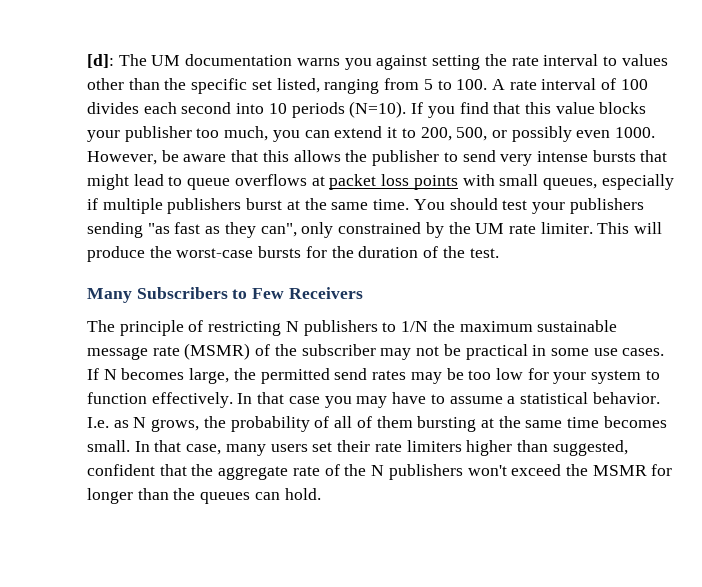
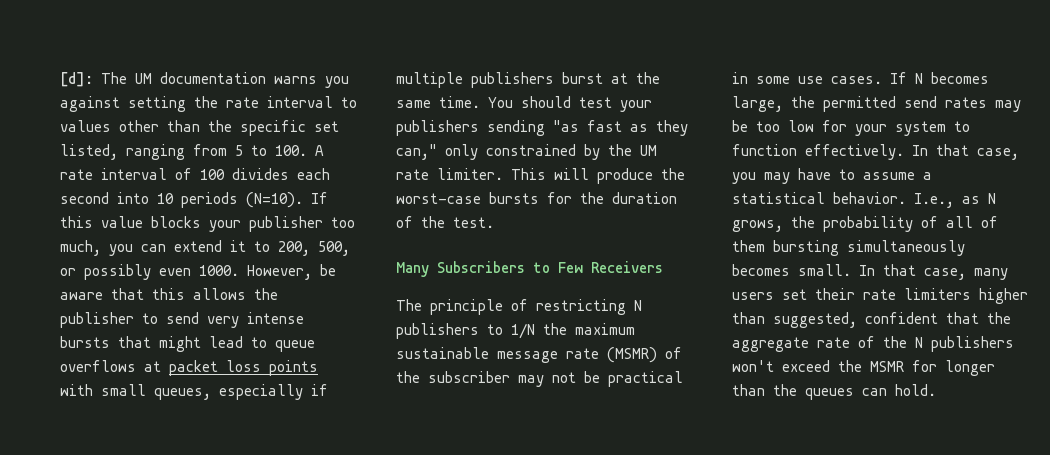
[427,102,521,118] you find that -> (328, 198) none
[260,223,297,237] can", -> [396,144,437,160] can,"
[288,396,320,404] case -> [977,148,1019,160] case,
[87,417,109,428] I.e. -> [914,193,954,208] I.e.,
[480,416,600,428] at the same time -> [847,240,965,256] simultaneously

